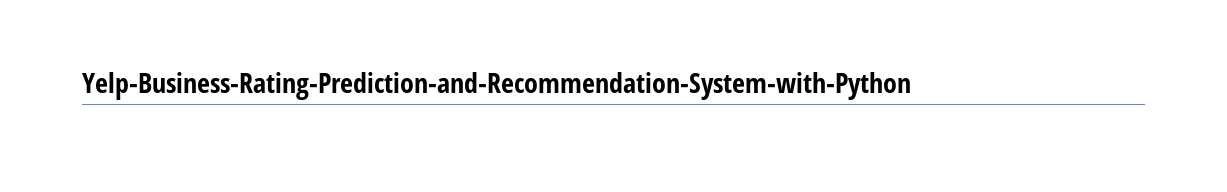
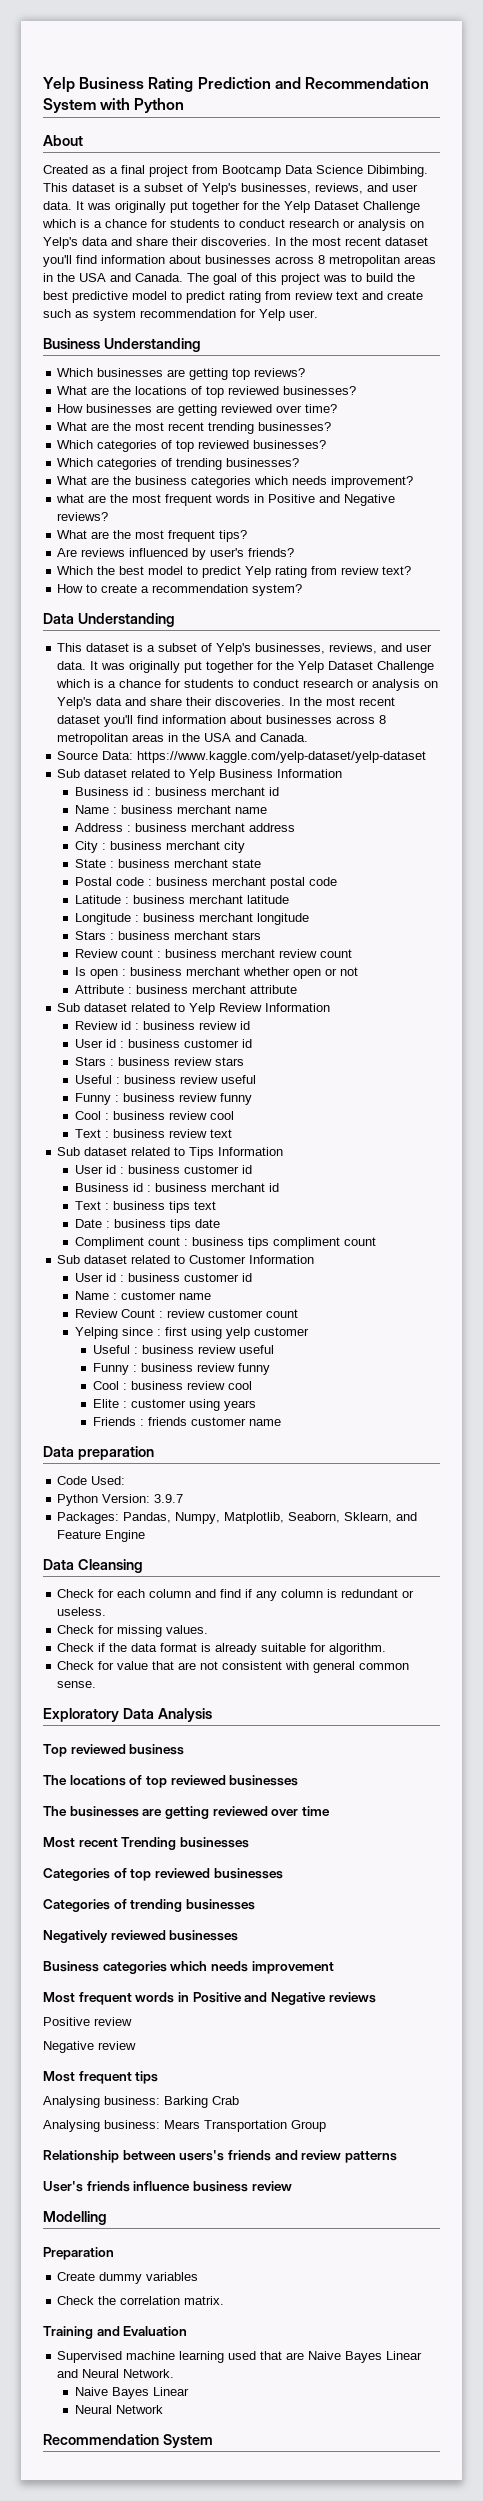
[82,72,911,100] Yelp-Business-Rating-Prediction-and-Recommendation-System-with-Python -> [43,77,429,93] [43,98,185,113] [43,135,83,146] [43,165,428,177] [43,183,418,195] [43,201,420,213] [42,219,424,231] [43,237,428,249] [43,255,436,267] [43,273,415,285] [43,291,423,303] [43,309,318,321] [43,338,201,352] [57,368,306,380] [57,386,357,398] [57,404,338,416] [57,422,332,434] [57,440,327,452] [57,458,300,470] [57,476,414,488] [56,494,396,506] [57,512,109,521] [57,530,248,542] [57,548,295,560] [57,566,412,578] [57,584,303,596] [43,613,175,627] [57,643,433,655] [57,661,435,673] [56,679,439,691] [57,697,396,709] [57,715,387,727] [57,733,309,745] [57,751,427,763] [57,769,343,781] [75,787,280,796] [75,805,268,814] [75,823,296,832] [75,841,246,853] [75,859,262,868] [75,877,338,889] [75,895,290,904] [75,913,310,925] [75,931,262,940] [75,949,353,958] [75,967,359,979] [75,985,298,994] [57,1003,331,1015] [75,1021,251,1030] [75,1039,253,1048] [75,1057,245,1066] [75,1075,257,1084] [75,1093,253,1105] [75,1111,235,1120] [75,1129,233,1138] [57,1147,284,1159] [75,1165,253,1174] [75,1183,280,1192] [75,1201,217,1213] [75,1219,221,1231] [75,1237,377,1249] [57,1255,315,1264] [75,1273,253,1282] [75,1291,212,1300] [75,1309,299,1318] [75,1327,310,1339] [92,1345,274,1354] [92,1363,270,1375] [92,1381,252,1390] [92,1399,256,1411] [92,1417,281,1426] [43,1446,154,1460] [57,1476,126,1485] [57,1494,184,1506] [57,1512,418,1524] [57,1530,146,1542] [43,1559,143,1573] [57,1589,415,1601] [57,1607,107,1616] [57,1625,209,1637] [57,1643,387,1655] [57,1661,410,1673] [57,1681,97,1688] [43,1708,212,1722] [43,1744,185,1757] [43,1775,299,1788] [43,1806,330,1819] [43,1837,249,1850] [43,1868,283,1881] [43,1899,255,1912] [43,1930,239,1943] [43,1961,334,1974] [43,1992,376,2005] [43,2017,132,2026] [43,2041,136,2053] [43,2071,159,2084] [43,2096,239,2108] [43,2120,326,2132] [43,2150,397,2163] [43,2181,292,2192] [43,2211,107,2225] [43,2247,114,2260] [57,2272,199,2284] [57,2296,225,2305] [43,2326,188,2339] [57,2351,423,2363] [57,2369,175,2378] [75,2387,190,2399] [75,2405,164,2414] [43,2434,213,2448] Yelp Business Rating Prediction and Recommendation System with Python // About // Created as a final project from Bootcamp Data Science Dibimbing. This dataset is a subset of Yelp's businesses, reviews, and user data. It was originally put together for the Yelp Dataset Challenge which is a chance for students to conduct research or analysis on Yelp's data and share their discoveries. In the most recent dataset you'll find information about businesses across 8 metropolitan areas in the USA and Canada. The goal of this project was to build the best predictive model to predict rating from review text and create such as system recommendation for Yelp user. // Business Understanding // Which businesses are getting top reviews? // What are the locations of top reviewed businesses? // How businesses are getting reviewed over time? // What are the most recent trending businesses? // Which categories of top reviewed businesses? // Which categories of trending businesses? // What are the business categories which needs improvement? // what are the most frequent words in Positive and Negative reviews? // What are the most frequent tips? // Are reviews influenced by user's friends? // Which the best model to predict Yelp rating from review text? // How to create a recommendation system? // Data Understanding // This dataset is a subset of Yelp's businesses, reviews, and user data. It was originally put together for the Yelp Dataset Challenge which is a chance for students to conduct research or analysis on Yelp's data and share their discoveries. In the most recent dataset you'll find information about businesses across 8 metropolitan areas in the USA and Canada. // Source Data: https://www.kaggle.com/yelp-dataset/yelp-dataset // Sub dataset related to Yelp Business Information // Business id : business merchant id // Name : business merchant name // Address : business merchant address // City : business merchant city // State : business merchant state // Postal code : business merchant postal code // Latitude : business merchant latitude // Longitude : business merchant longitude // Stars : business merchant stars // Review count : business merchant review count // Is open : business merchant whether open or not // Attribute : business merchant attribute // Sub dataset related to Yelp Review Information // Review id : business review id // User id : business customer id // Stars : business review stars // Useful : business review useful // Funny : business review funny // Cool : business review cool // Text : business review text // Sub dataset related to Tips Information // User id : business customer id // Business id : business merchant id // Text : business tips text // Date : business tips date // Compliment count : business tips compliment count // Sub dataset related to Customer Information // User id : business customer id // Name : customer name // Review Count : review customer count // Yelping since : first using yelp customer // Useful : business review useful // Funny : business review funny // Cool : business review cool // Elite : customer using years // Friends : friends customer name // Data preparation // Code Used: // Python Version: 3.9.7 // Packages: Pandas, Numpy, Matplotlib, Seaborn, Sklearn, and Feature Engine // Data Cleansing // Check for each column and find if any column is redundant or useless. // Check for missing values. // Check if the data format is already suitable for algorithm. // Check for value that are not consistent with general common sense. // Exploratory Data Analysis // Top reviewed business // The locations of top reviewed businesses // The businesses are getting reviewed over time // Most recent Trending businesses // Categories of top reviewed businesses // Categories of trending businesses // Negatively reviewed businesses // Business categories which needs improvement // Most frequent words in Positive and Negative reviews // Positive review // Negative review // Most frequent tips // Analysing business: Barking Crab // Analysing business: Mears Transportation Group // Relationship between users's friends and review patterns // User's friends influence business review // Modelling // Preparation // Create dummy variables // Check the correlation matrix. // Training and Evaluation // Supervised machine learning used that are Naive Bayes Linear and Neural Network. // Naive Bayes Linear // Neural Network // Recommendation System

